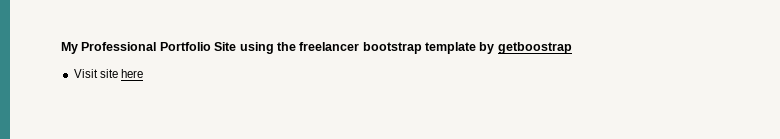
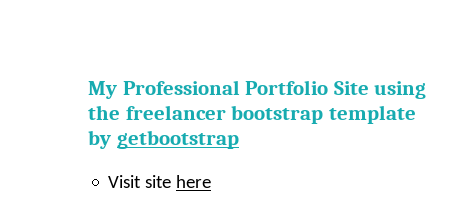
[497,42,572,54] getboostrap -> [116,130,239,149] getbootstrap

